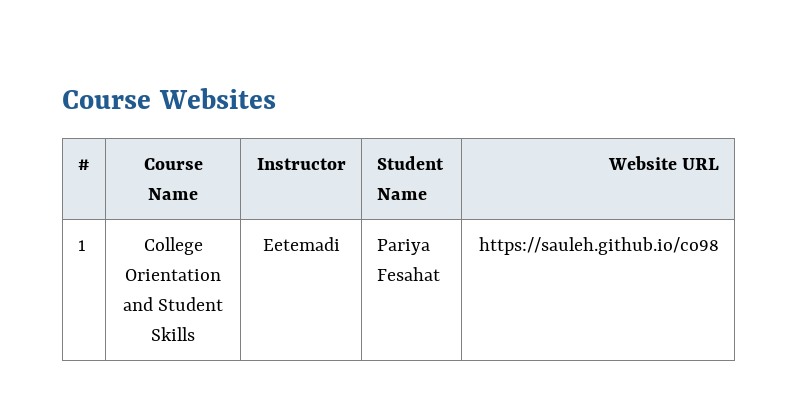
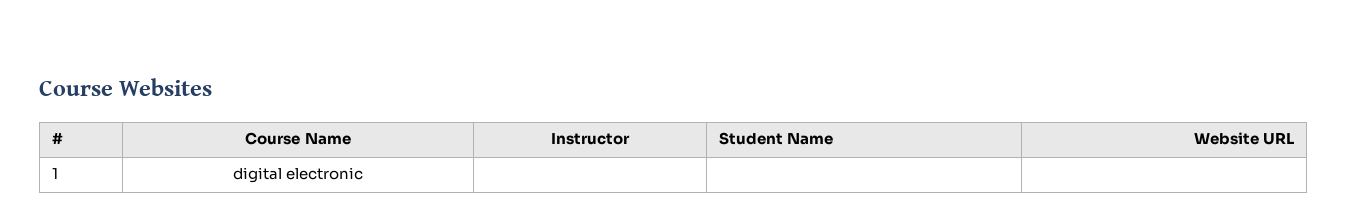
[143,237,203,255] [125,269,221,281] [122,297,224,311] [151,327,195,341] [262,237,340,251] [376,239,430,255] [376,267,440,281] [479,237,720,255] College Orientation and Student Skills | Eetemadi | Pariya Fesahat | https://sauleh.github.io/co98 -> [232,167,364,183] digital electronic | | |

